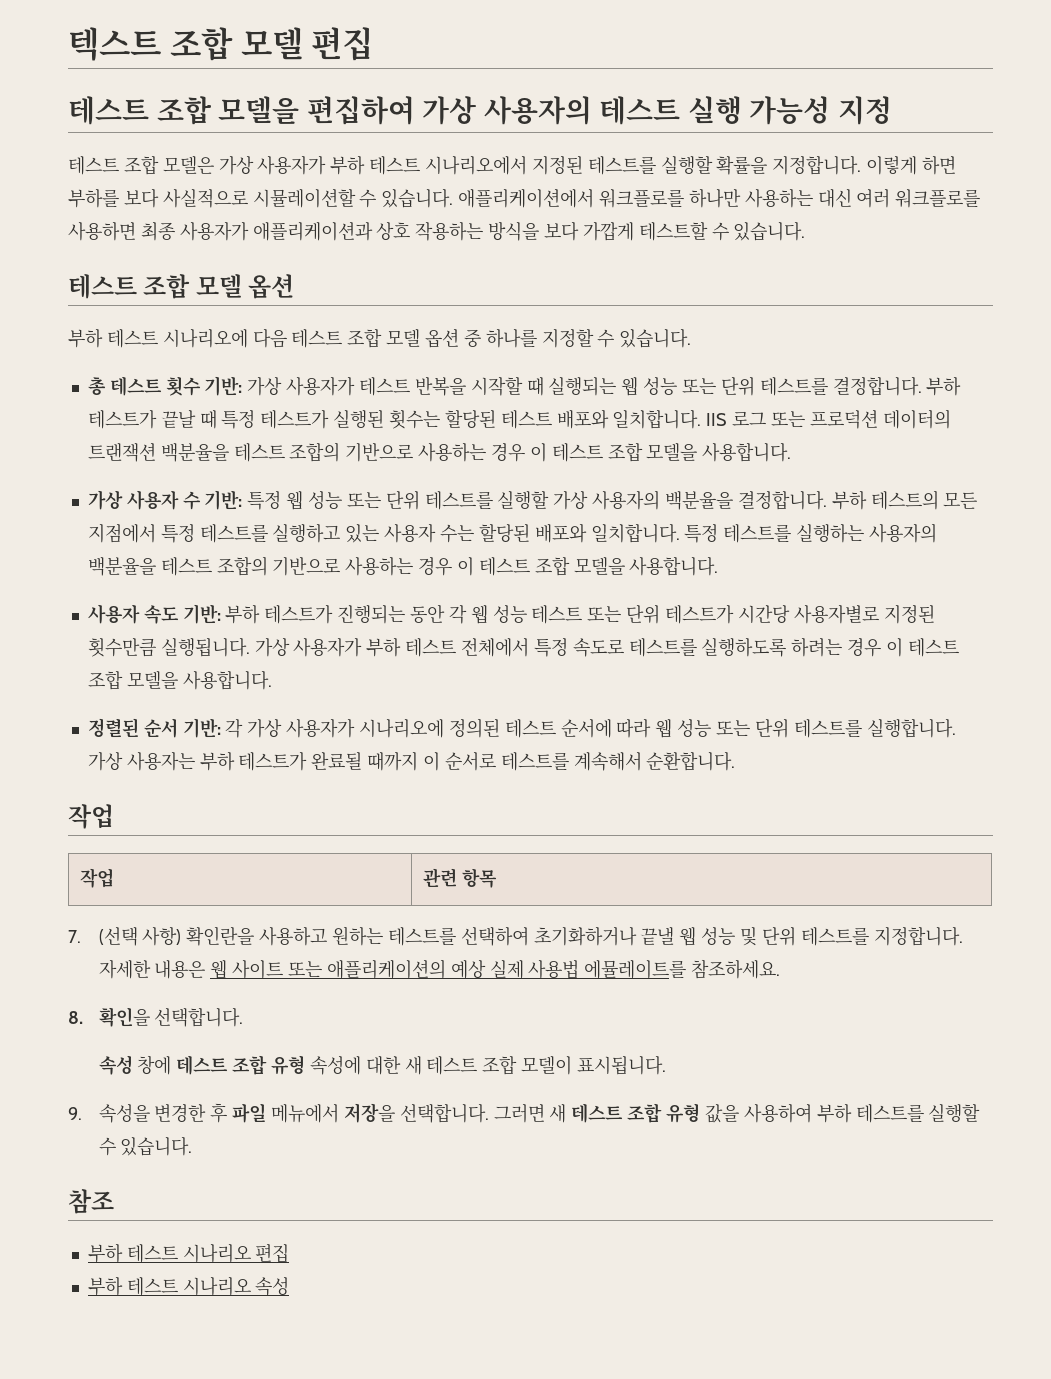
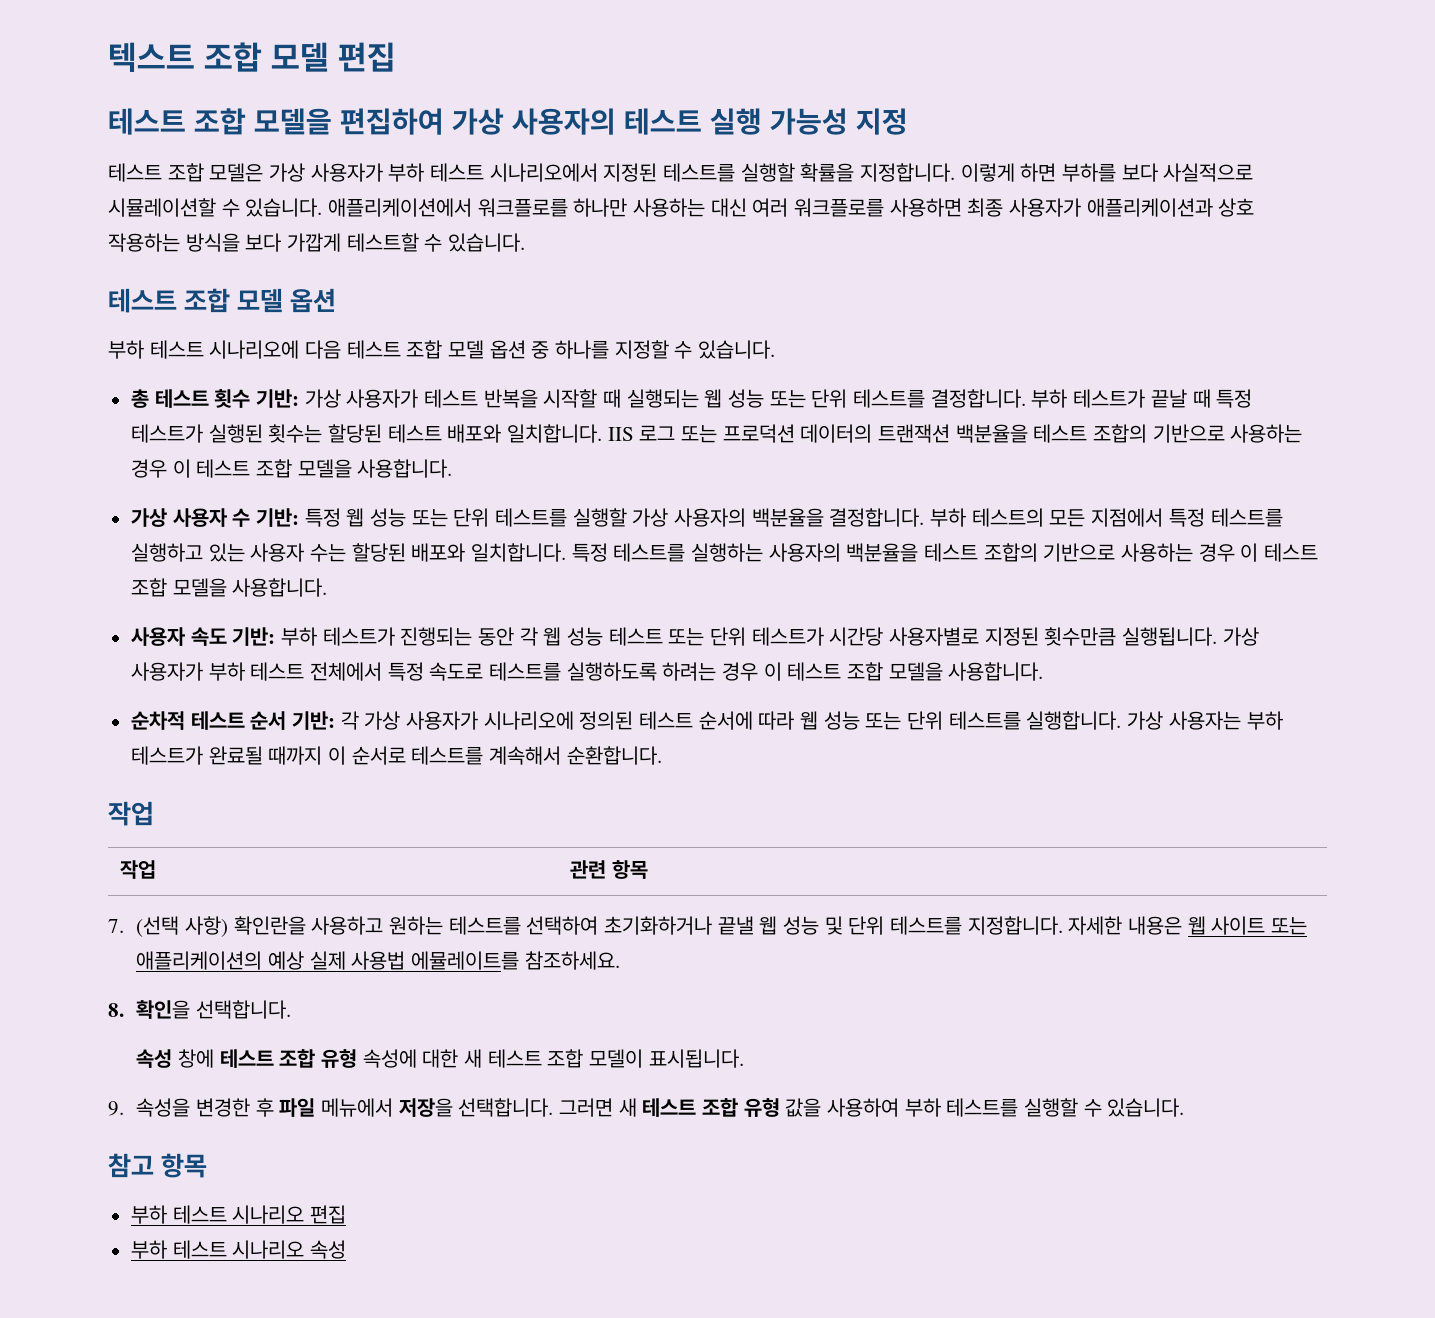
[87,718,139,738] 정렬된 -> [131,711,245,730] 순차적 테스트
[68,1189,114,1214] 참조 -> [108,1153,208,1178] 참고 항목

